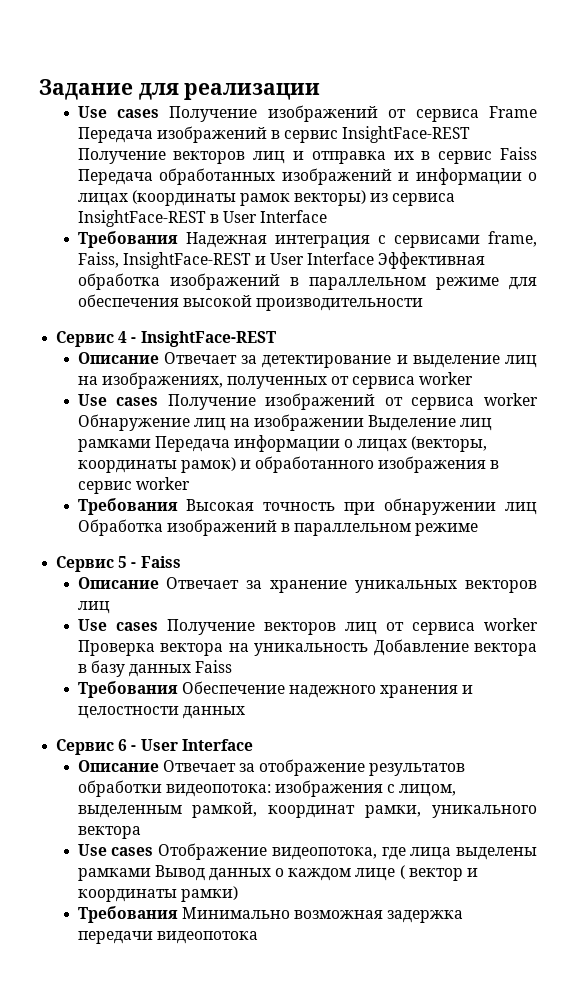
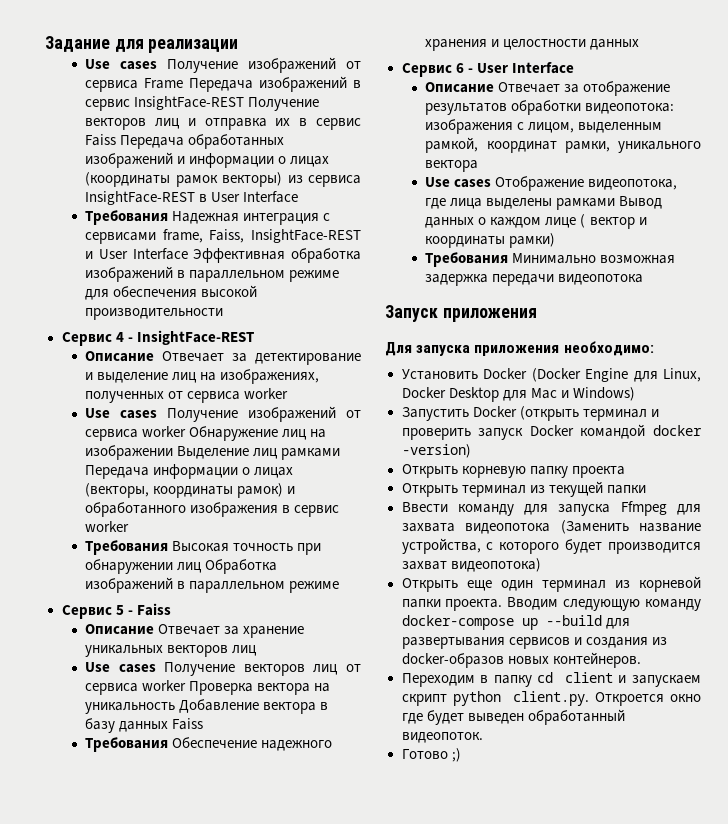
(258, 937) none -> [385,305,537,322] [385,341,654,356] [401,368,701,382] [401,387,635,402] [401,406,659,421] [401,424,702,440] [401,444,471,458] [401,464,625,478] [401,481,646,497] [401,501,701,516] [401,520,701,534] [401,538,701,554] [401,558,541,572] [401,576,701,592] [401,597,701,611] [401,615,630,630] [401,637,667,649] [401,652,641,668] [401,672,701,687] [401,691,701,706] [401,709,625,725] [401,732,483,743] [401,748,461,762] // Запуск приложения // Для запуска приложения необходимо: // Установить Docker (Docker Engine для Linux, Docker Desktop для Mac и Windows) // Запустить Docker (открыть терминал и проверить запуск Docker командой docker -version) // Открыть корневую папку проекта // Открыть терминал из текущей папки // Ввести команду для запуска Ffmpeg для захвата видеопотока (Заменить название устройства, с которого будет производится захват видеопотока) // Открыть еще один терминал из корневой папки проекта. Вводим следующую команду docker-compose up --build для развертывания сервисов и создания из docker-образов новых контейнеров. // Переходим в папку cd client и запускаем скрипт python client.py. Откроется окно где будет выведен обработанный видеопоток. // Готово ;)

